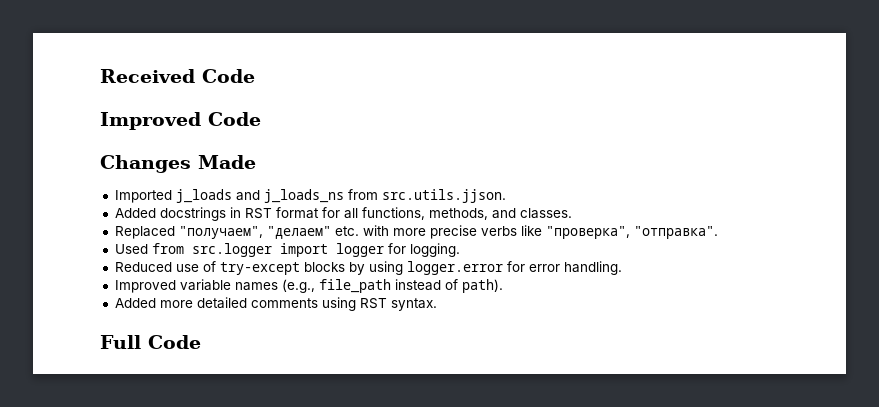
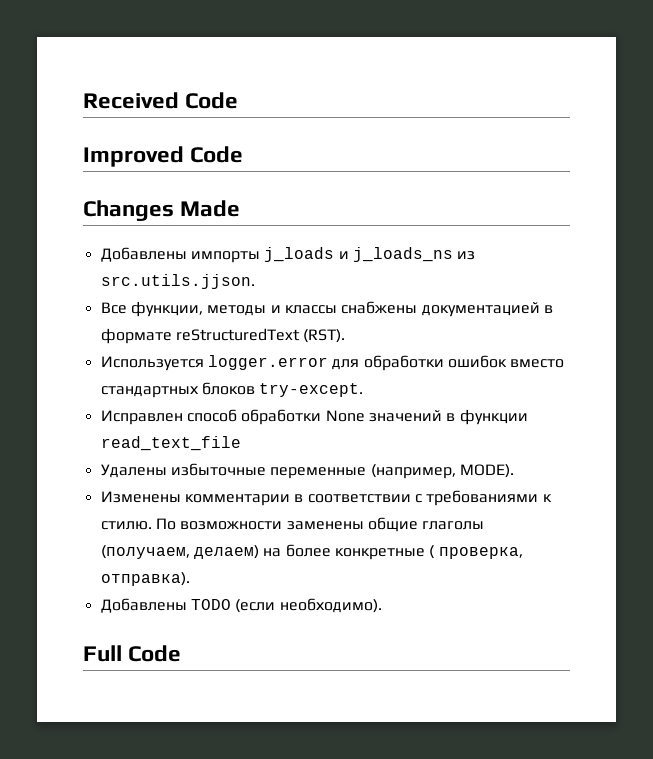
[114,189,506,203] [114,207,572,221] [114,225,718,239] [114,243,460,257] [114,261,622,275] [114,279,503,293] [114,297,437,311] Imported j_loads and j_loads_ns from src.utils.jjson. // Added docstrings in RST format for all functions, methods, and classes. // Replaced "получаем", "делаем" etc. with more precise verbs like "проверка", "отправка". // Used from src.logger import logger for logging. // Reduced use of try-except blocks by using logger.error for error handling. // Improved variable names (e.g., file_path instead of path). // Added more detailed comments using RST syntax. -> [100,247,476,263] [100,274,255,289] [100,301,553,317] [100,328,346,344] [100,355,565,371] [100,382,364,398] [100,409,528,425] [100,436,241,451] [100,463,514,479] [100,490,552,506] [100,517,485,532] [100,544,523,560] [100,572,190,586] [100,598,382,613] Добавлены импорты j_loads и j_loads_ns из src.utils.jjson. // Все функции, методы и классы снабжены документацией в формате reStructuredText (RST). // Используется logger.error для обработки ошибок вместо стандартных блоков try-except. // Исправлен способ обработки None значений в функции read_text_file // Удалены избыточные переменные (например, MODE). // Изменены комментарии в соответствии с требованиями к стилю. По возможности заменены общие глаголы (получаем, делаем) на более конкретные ( проверка, отправка). // Добавлены TODO (если необходимо).

